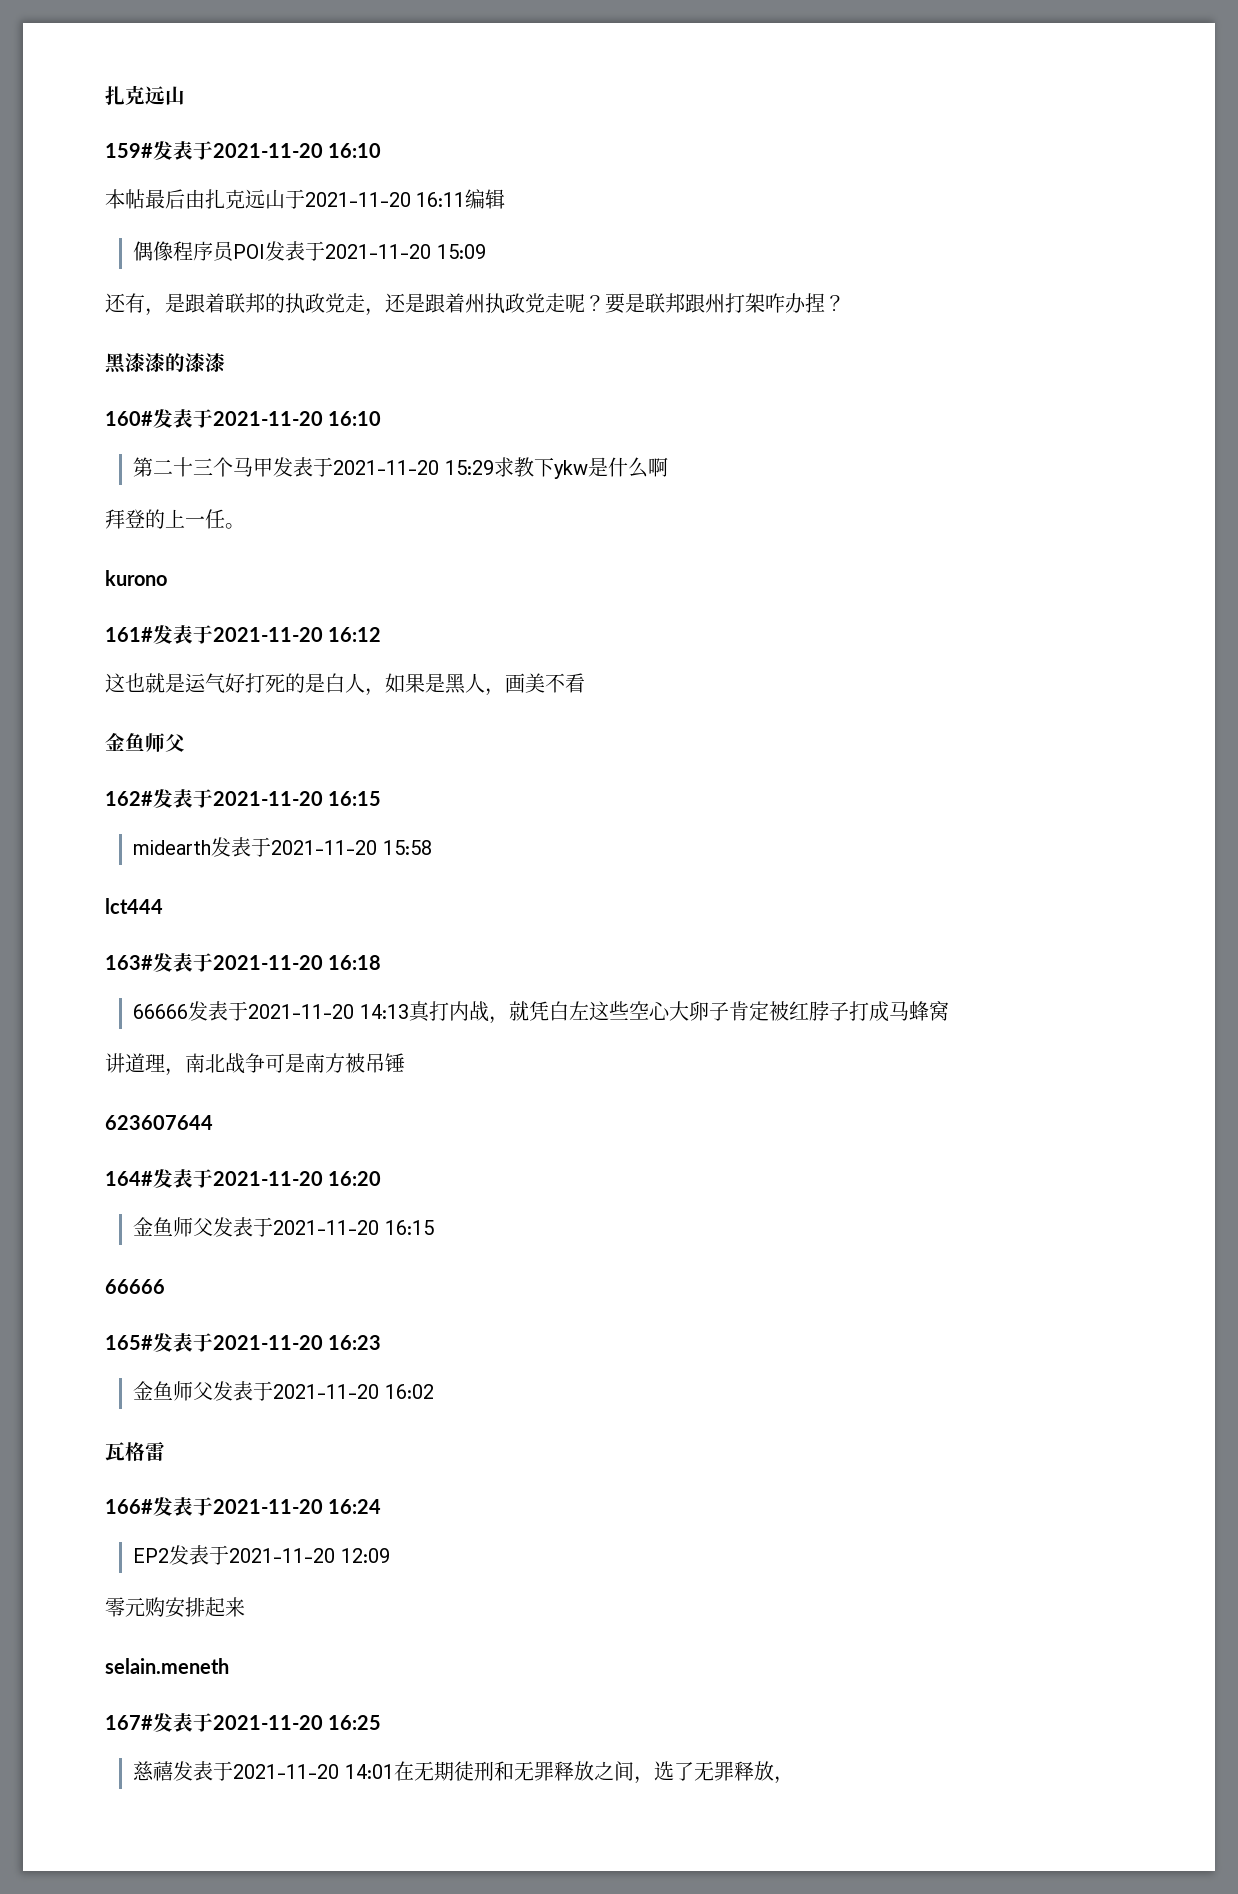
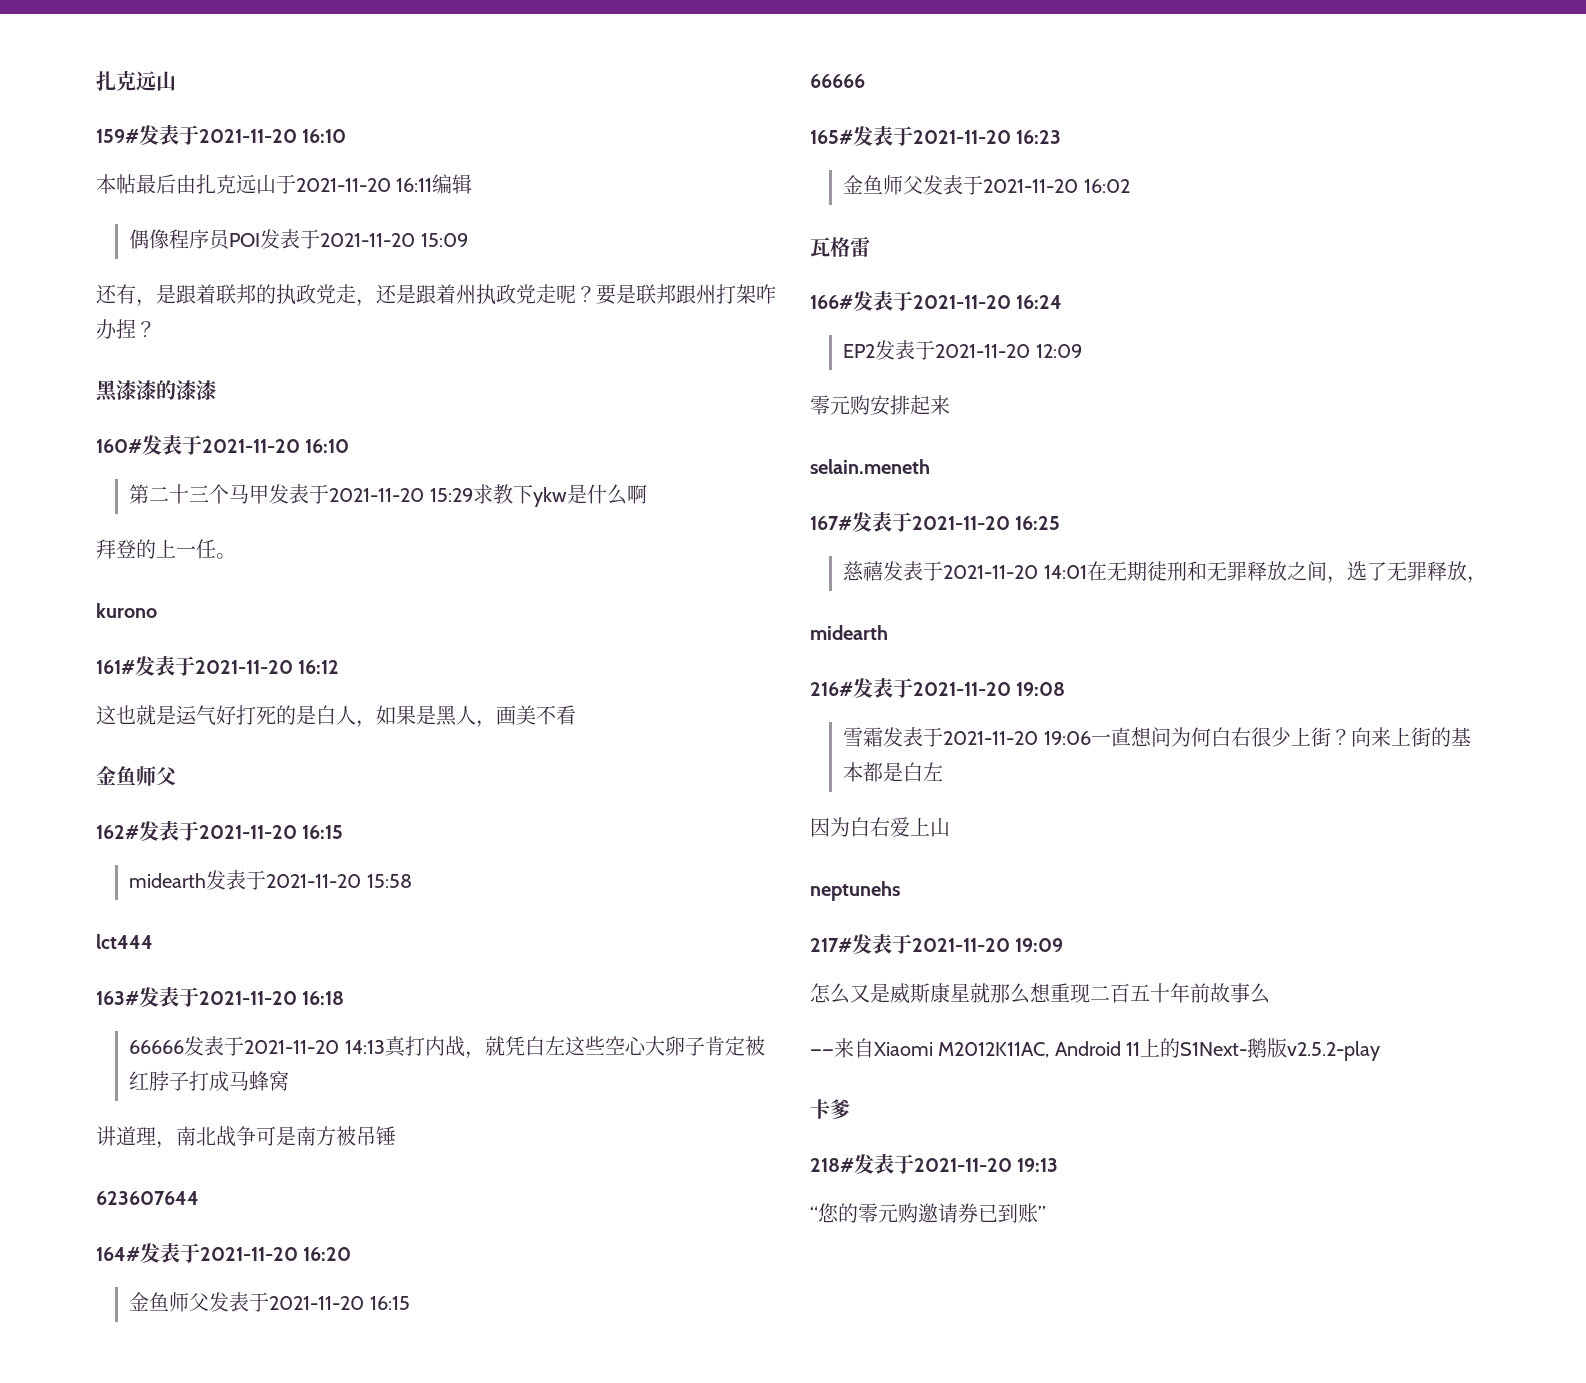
(794, 1780) none -> [810,625,888,640] [810,678,1066,698] [843,727,1471,747] [843,762,944,782] [810,817,950,837] [810,881,900,901] [810,934,1064,954] [810,983,1270,1004] [810,1038,1381,1061] [810,1099,850,1119] [810,1154,1059,1174] [810,1203,1046,1223] // midearth // 216#发表于2021-11-20 19:08 // 雪霜发表于2021-11-20 19:06一直想问为何白右很少上街？向来上街的基本都是白左 // 因为白右爱上山 // neptunehs // 217#发表于2021-11-20 19:09 // 怎么又是威斯康星就那么想重现二百五十年前故事么 // ——来自Xiaomi M2012K11AC, Android 11上的S1Next-鹅版v2.5.2-play // 卡爹 // 218#发表于2021-11-20 19:13 // “您的零元购邀请券已到账”

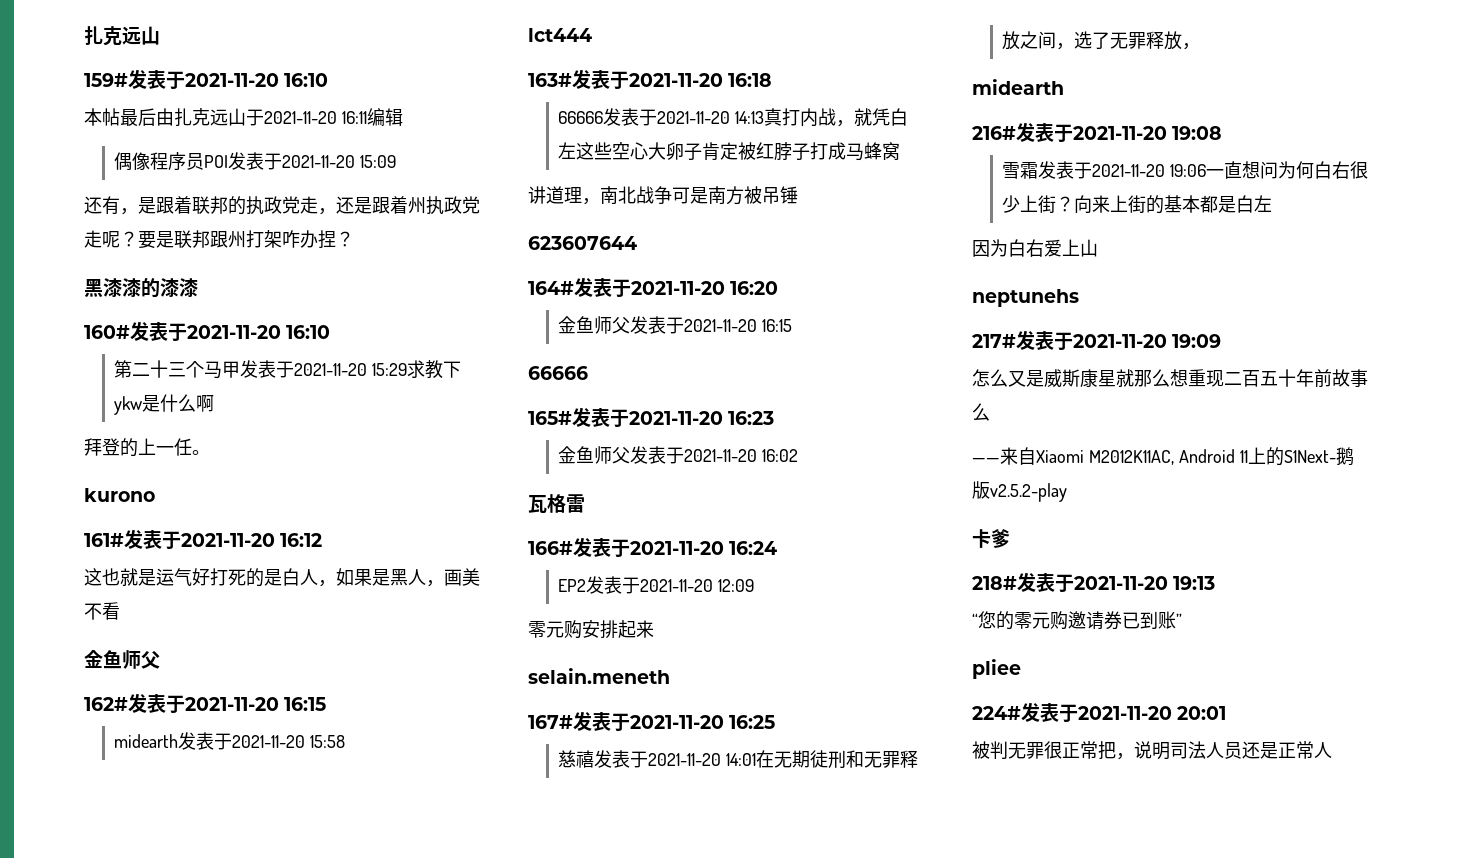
(1046, 1213) none -> [972,659,1021,679] [972,702,1227,722] [972,741,1332,760] // pliee // 224#发表于2021-11-20 20:01 // 被判无罪很正常把，说明司法人员还是正常人

